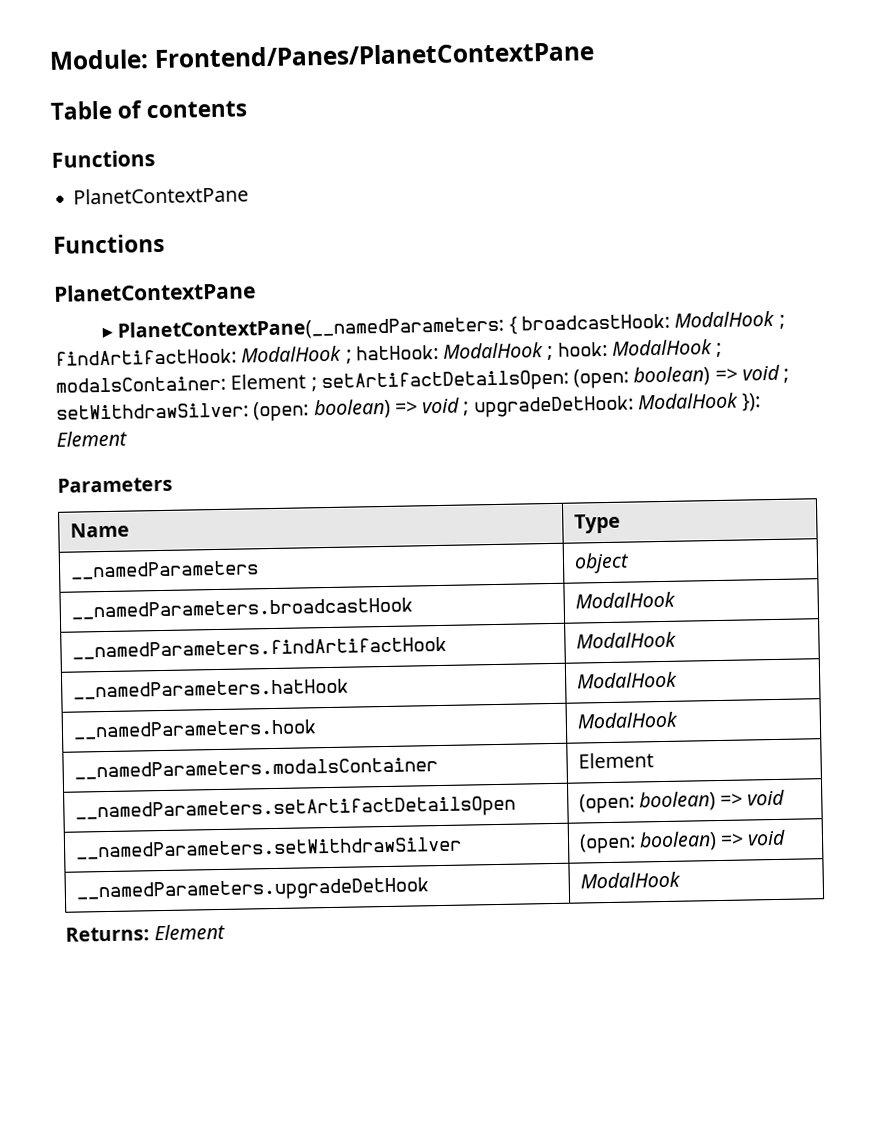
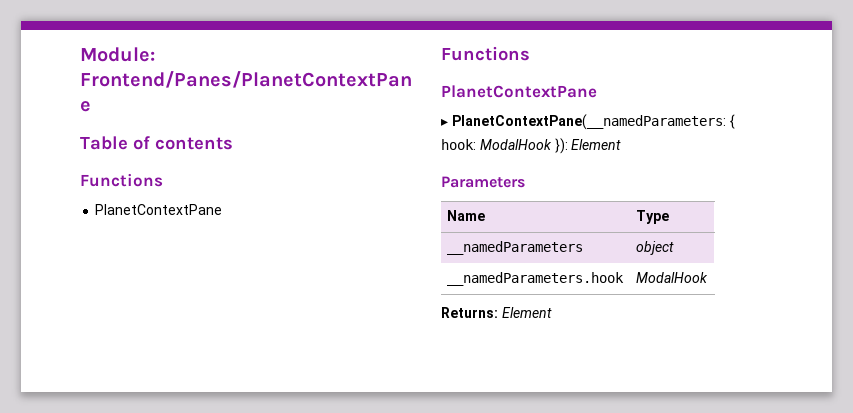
[520,310,785,331] [55,339,723,366] [55,364,790,394] [56,395,634,422] broadcastHook: ModalHook ; findArtifactHook: ModalHook ; hatHook: ModalHook ; hook: ModalHook ; modalsContainer: Element ; setArtifactDetailsOpen: (open: boolean) => void ; setWithdrawSilver: (open: boolean) => void ; upgradeDetHook: -> [441,139,476,150] hook:
[70,597,413,620] [574,591,676,609] [71,636,447,660] [575,631,677,649] [72,678,349,700] [576,671,678,689] [72,719,317,740] [576,711,678,729] [73,757,438,780] [577,752,654,769] [74,795,516,823] [578,789,786,814] [74,836,462,860] [578,829,787,854] [75,877,429,903] __namedParameters.broadcastHook | ModalHook // __namedParameters.findArtifactHook | ModalHook // __namedParameters.hatHook | ModalHook // __namedParameters.hook | ModalHook // __namedParameters.modalsContainer | Element // __namedParameters.setArtifactDetailsOpen | (open: boolean) => void // __namedParameters.setWithdrawSilver | (open: boolean) => void // __namedParameters.upgradeDetHook -> [447,272,625,286] __namedParameters.hook

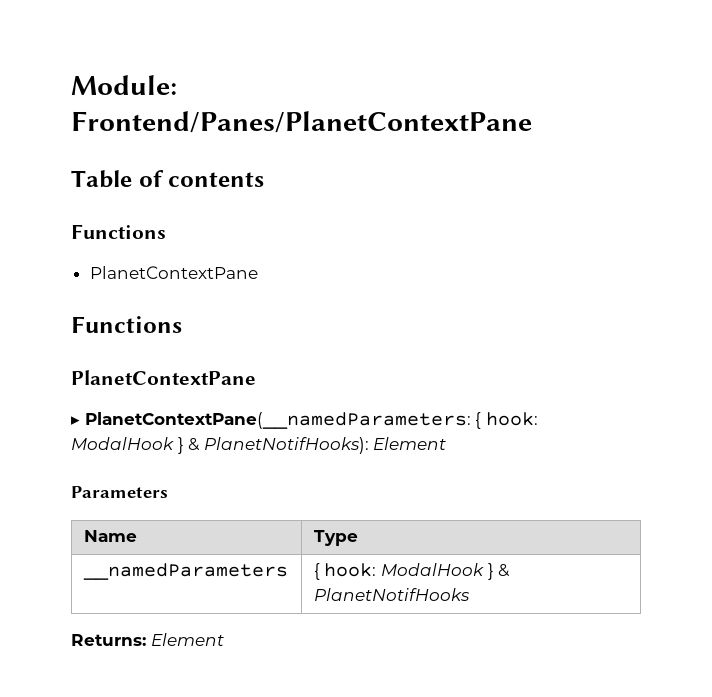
[554,138,568,154] }): -> [177,437,369,454] } & PlanetNotifHooks):
[636,241,675,255] [447,272,625,286] [636,272,709,283] object // __namedParameters.hook | ModalHook -> [313,563,511,580] [313,588,469,601] { hook: ModalHook } & PlanetNotifHooks

